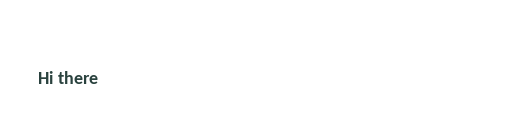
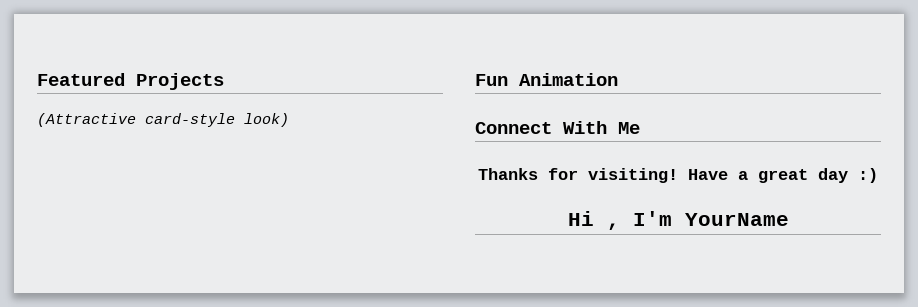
[38,71,98,84] Hi there -> [37,73,224,90] [37,113,289,127] [475,73,618,86] [475,121,640,134] [478,168,878,183] [567,211,789,230] Featured Projects // (Attractive card-style look) // Fun Animation // Connect With Me // Thanks for visiting! Have a great day :) // Hi , I'm YourName

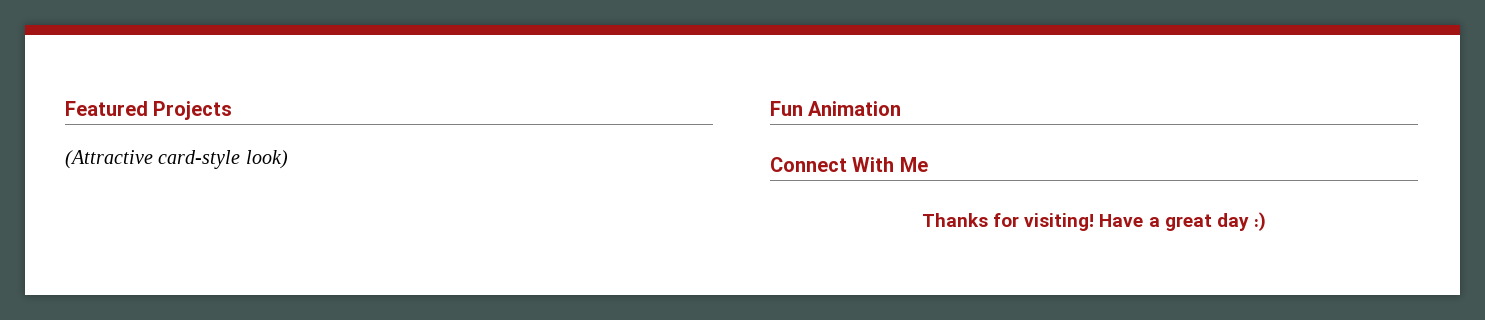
[567,211,789,230] // Hi , I'm YourName -> (1266, 221) none

